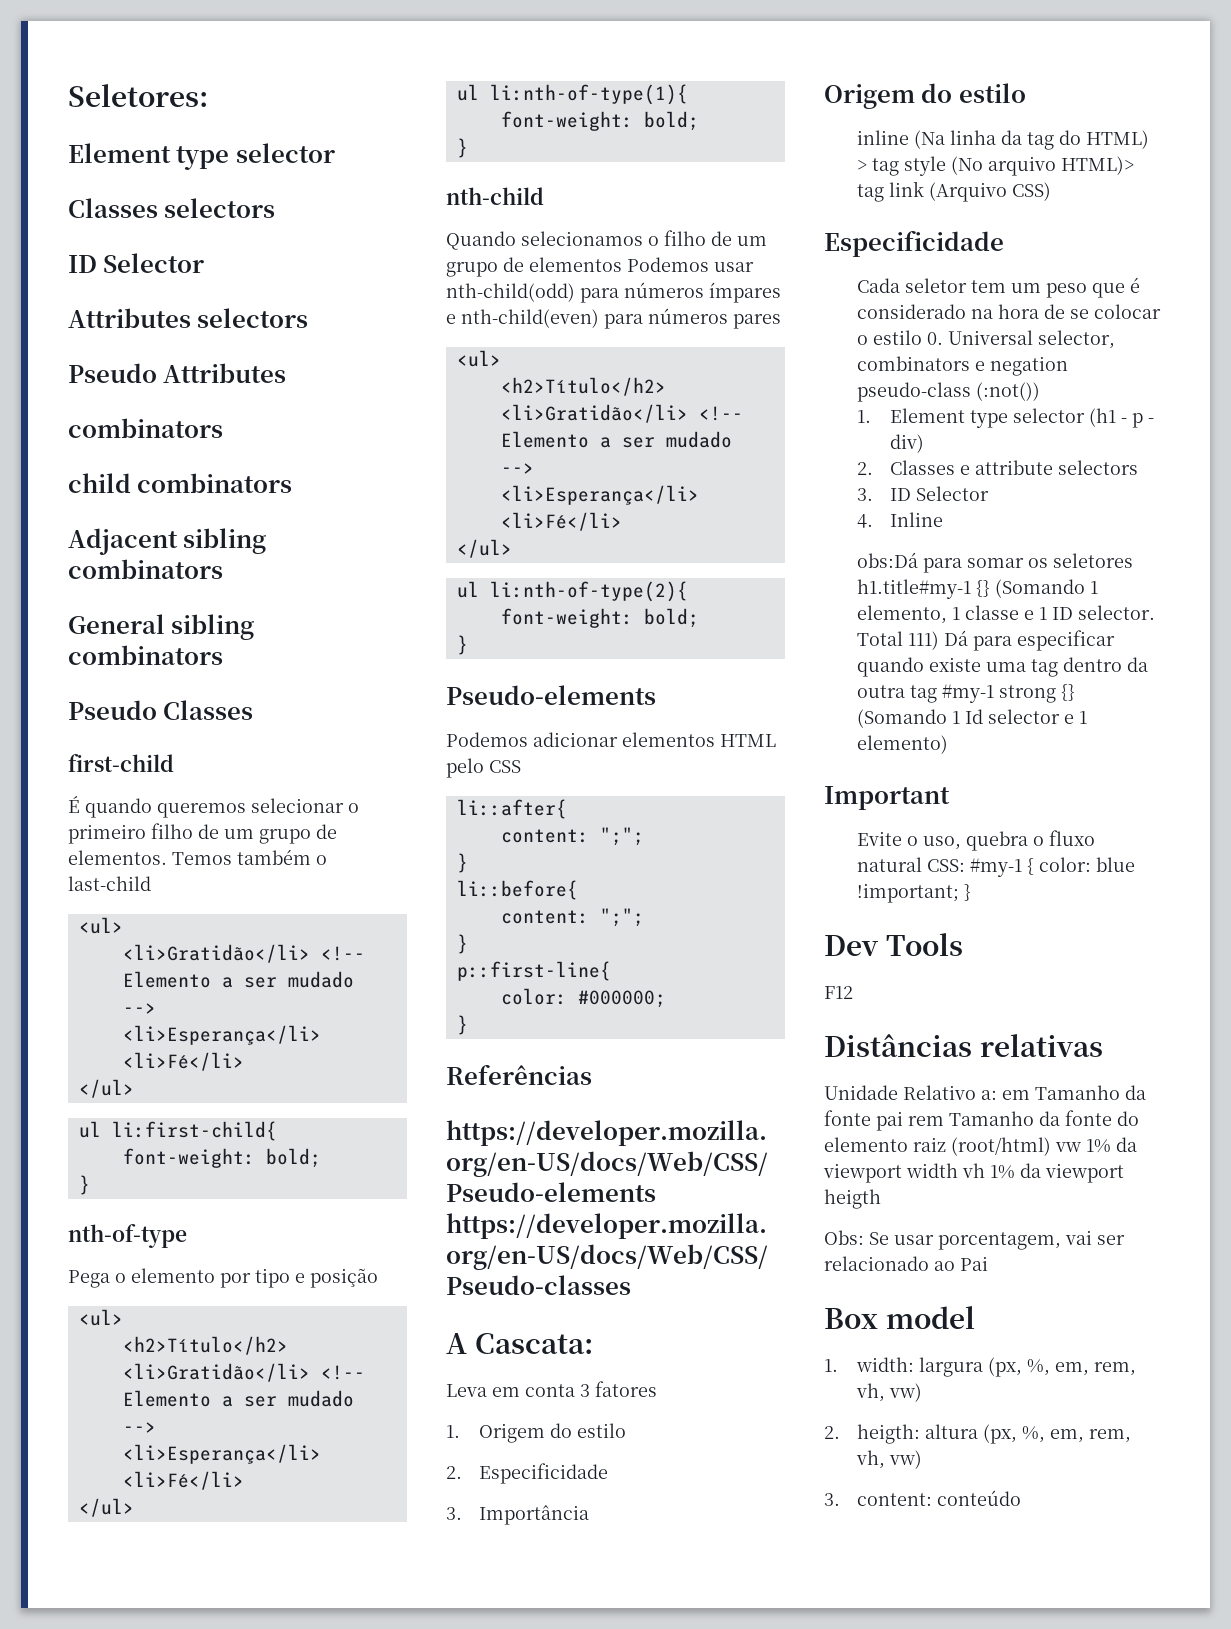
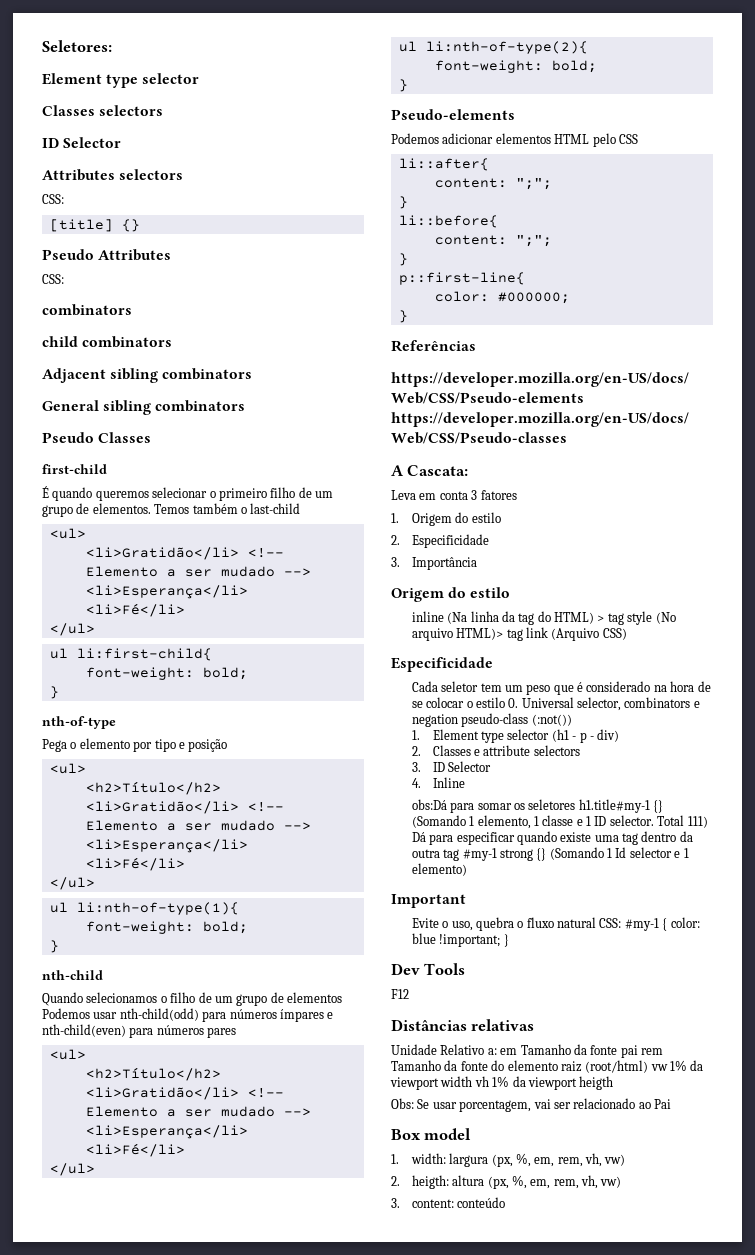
(309, 318) none -> [42,194,64,204] [49,219,140,232] // CSS: // [title] {}
(287, 373) none -> [42,274,64,284] // CSS:

